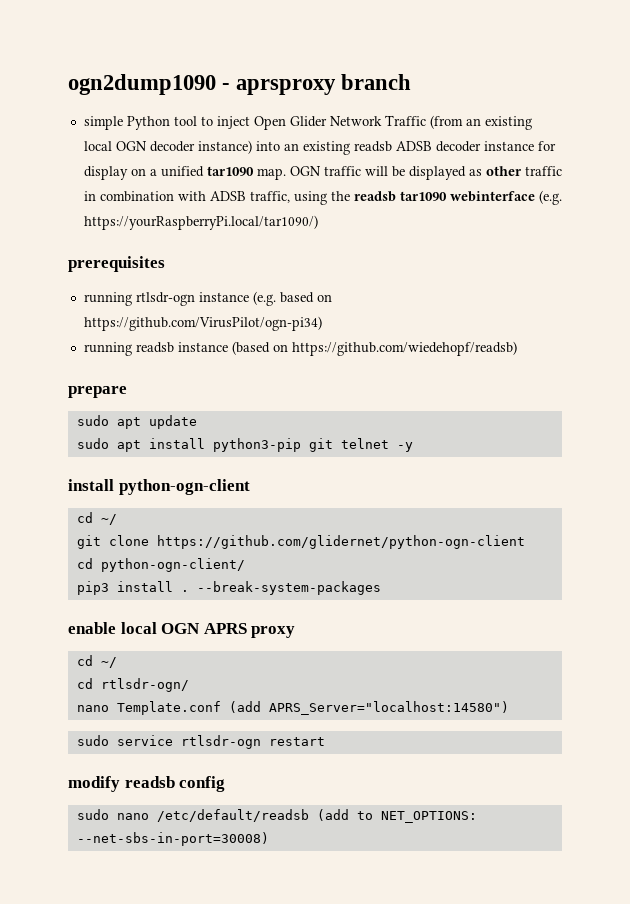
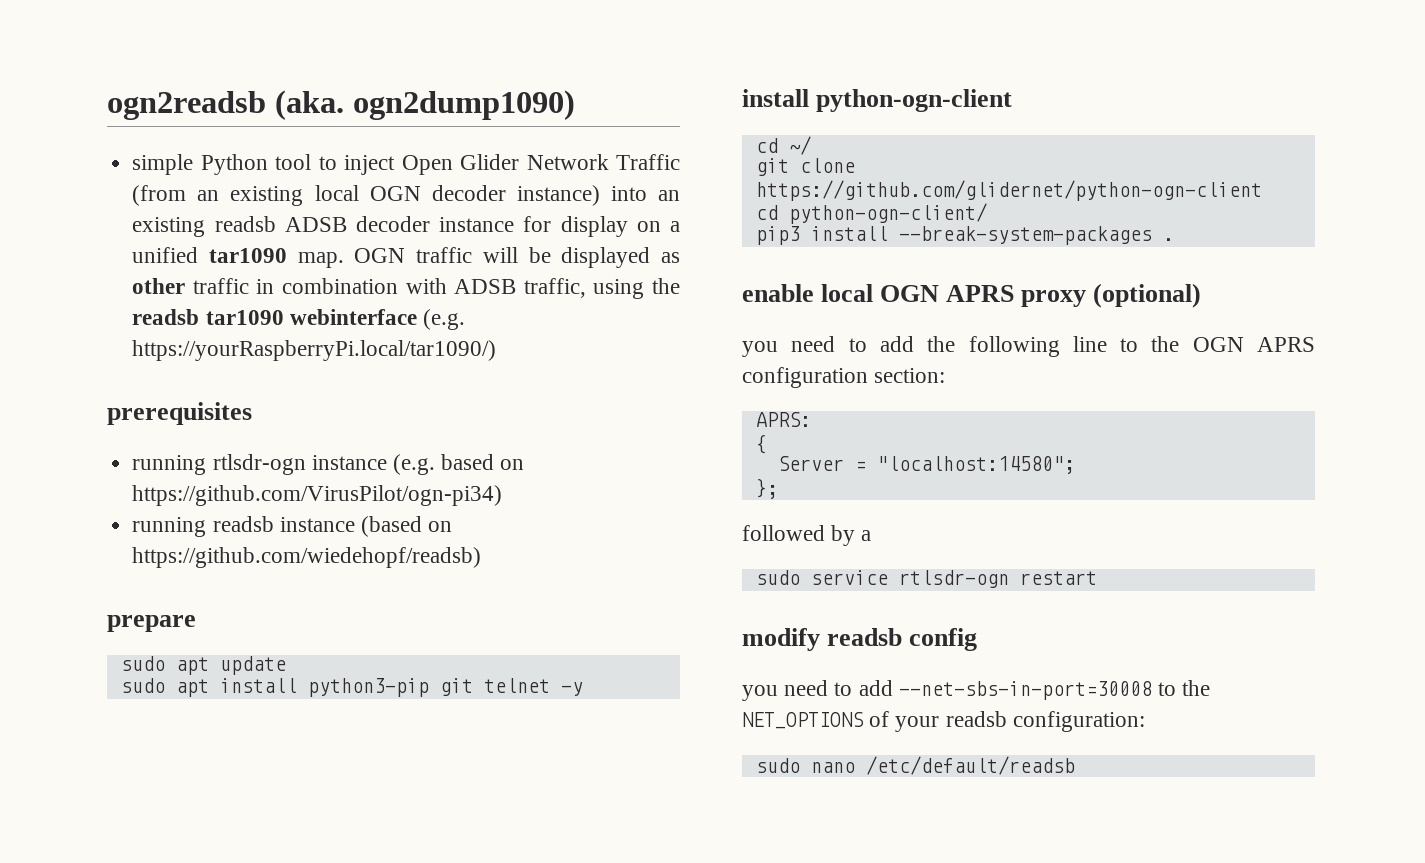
[68,74,412,95] ogn2dump1090 - aprsproxy branch -> [107,90,575,120] ogn2readsb (aka. ogn2dump1090)
(173, 586) none -> [898,226,1152,245] --break-system-packages
[196,581,381,595] --break-system-packages -> (1174, 239) none
[76,655,117,668] [76,678,189,692] [76,701,509,715] // cd ~/ // cd rtlsdr-ogn/ // nano Template.conf (add APRS_Server="localhost:14580") -> [1093,283,1202,308] [742,336,1315,357] [742,367,946,388] [755,412,811,427] [755,434,767,454] [777,456,1075,474] [755,478,778,499] [742,525,872,546] (optional) // you need to add the following line to the OGN APRS configuration section: // APRS: // { // Server = "localhost:14580"; // }; // followed by a
(226, 784) none -> [742,680,1211,701] [742,711,1145,732] // you need to add --net-sbs-in-port=30008 to the NET_OPTIONS of your readsb configuration:
[316,809,477,823] [76,832,269,846] (add to NET_OPTIONS: --net-sbs-in-port=30008) -> (1075, 765) none

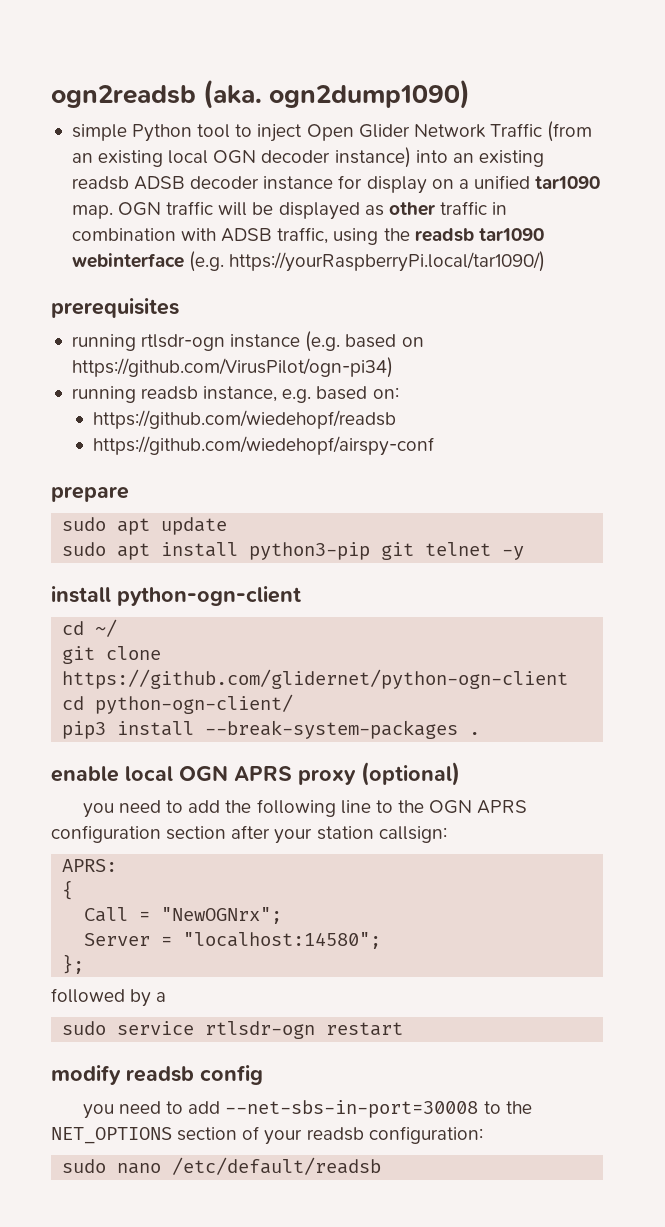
[279,516,453,537] [132,547,482,568] instance (based on https://github.com/wiedehopf/readsb) -> [203,386,399,403] [93,410,397,429] [93,436,435,456] instance, e.g. based on: // https://github.com/wiedehopf/readsb // https://github.com/wiedehopf/airspy-conf
[874,368,946,383] section: -> [166,825,447,844] section after your station callsign:
(767, 444) none -> [84,907,283,924] // Call = "NewOGNrx";
(864, 720) none -> [177,1127,238,1141] section

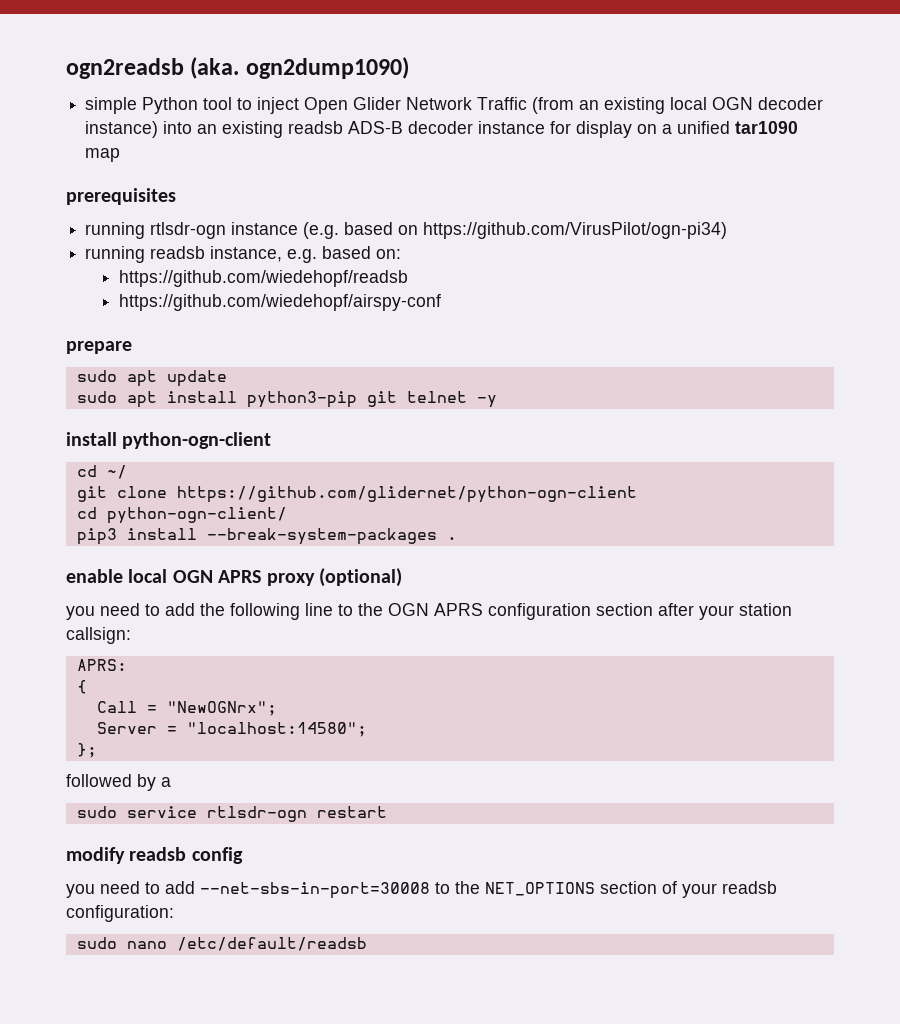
[134,176,186,190] ADSB -> [348,121,404,134] ADS-B
[71,201,508,220] [71,227,544,245] [71,251,546,272] map. OGN traffic will be displayed as other traffic in combination with ADSB traffic, using the readsb tar1090 webinterface (e.g. https://yourRaspberryPi.local/tar1090/) -> [85,148,121,162] map

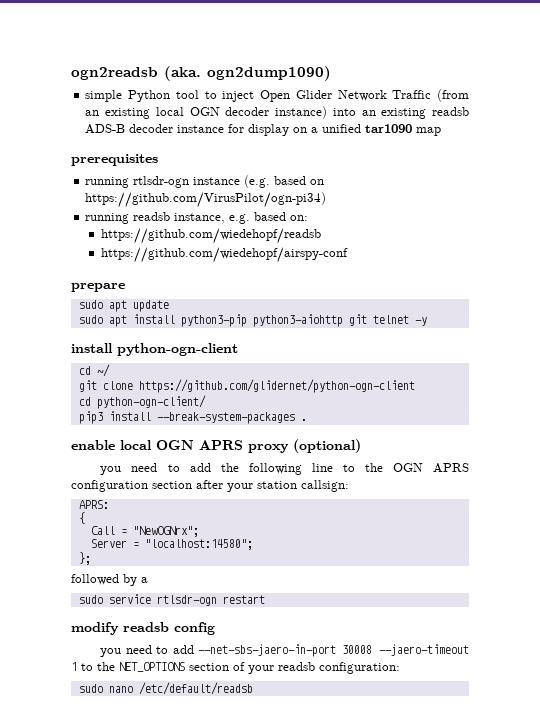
(357, 399) none -> [252,314,343,327] python3-aiohttp
[200,882,430,899] --net-sbs-in-port=30008 -> [197,644,469,657] [71,662,77,671] --net-sbs-jaero-in-port 30008 --jaero-timeout 1

